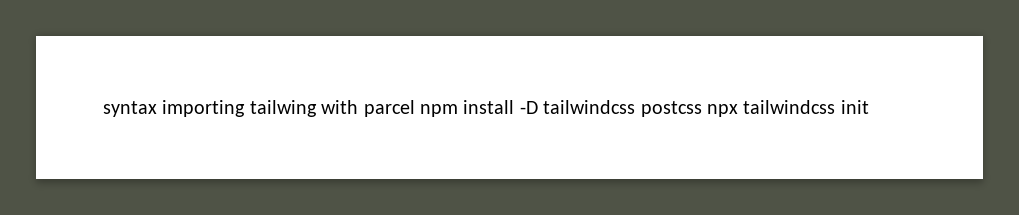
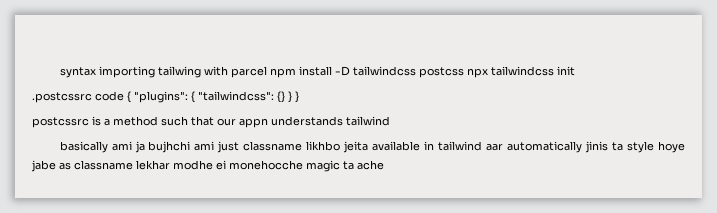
(869, 107) none -> [32,91,299,103] [32,116,390,128] [59,141,685,153] [31,160,384,172] // .postcssrc code { "plugins": { "tailwindcss": {} } } // postcssrc is a method such that our appn understands tailwind // basically ami ja bujhchi ami just classname likhbo jeita available in tailwind aar automatically jinis ta style hoye jabe as classname lekhar modhe ei monehocche magic ta ache

